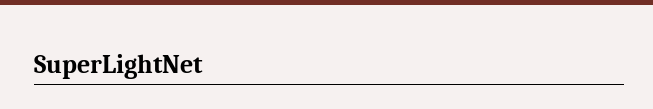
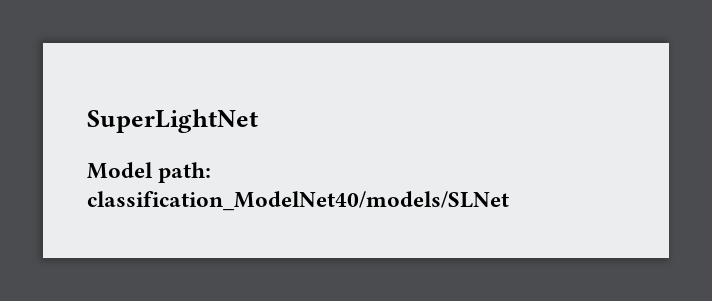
(203, 66) none -> [87,162,212,183] [87,191,509,211] // Model path: classification_ModelNet40/models/SLNet

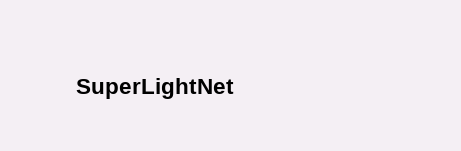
[87,162,212,183] [87,191,509,211] // Model path: classification_ModelNet40/models/SLNet -> (234, 88) none

